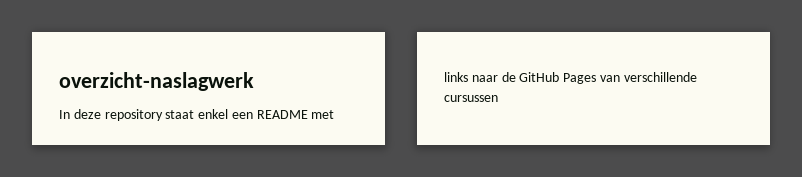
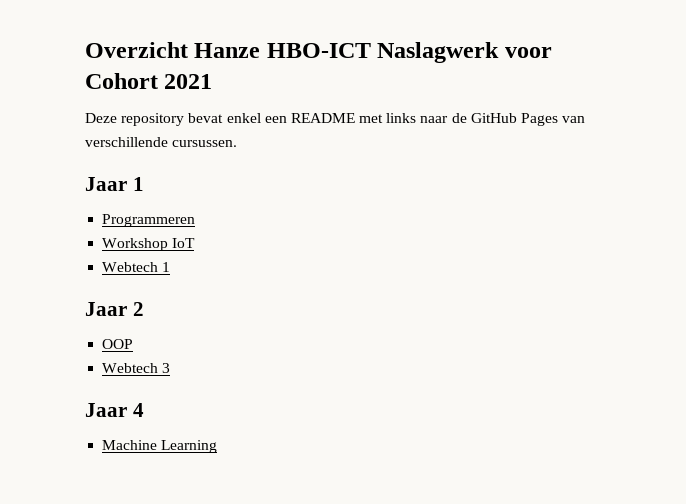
[59,72,254,91] [59,109,195,121] overzicht-naslagwerk // In deze repository staat -> [85,42,552,63] [85,73,213,89] [85,113,224,126] Overzicht Hanze HBO-ICT Naslagwerk voor Cohort 2021 // Deze repository bevat
[444,95,498,102] cursussen -> [172,140,238,147] [85,177,144,191] [102,214,196,227] [102,238,196,251] [102,262,171,272] [85,302,144,316] [102,339,134,349] [102,363,171,373] [85,403,144,417] [102,440,218,453] cursussen. // Jaar 1 // Programmeren // Workshop IoT // Webtech 1 // Jaar 2 // OOP // Webtech 3 // Jaar 4 // Machine Learning

